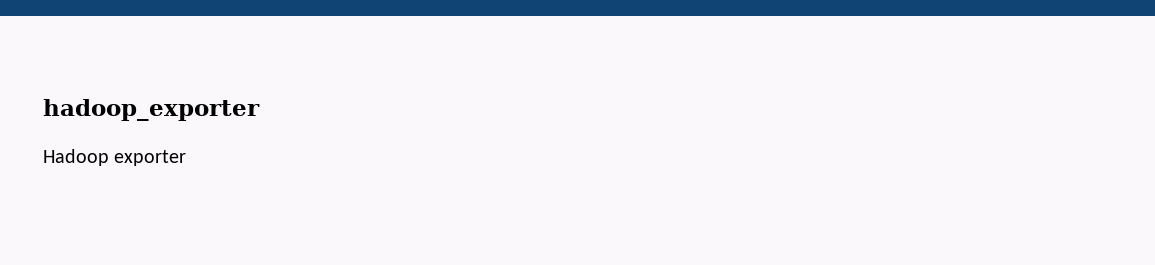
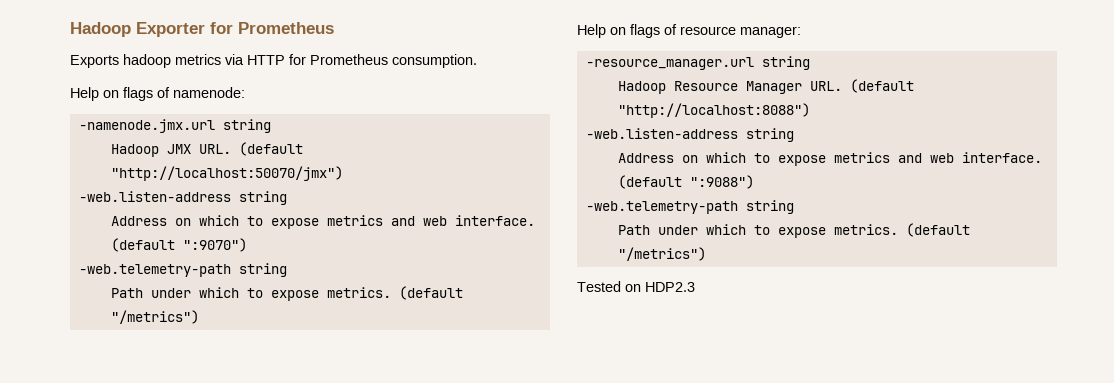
[43,99,260,121] [43,149,187,166] hadoop_exporter // Hadoop exporter -> [70,22,334,37] [70,54,477,68] [70,87,245,101] [78,119,271,133] [110,142,303,157] [110,166,343,181] [78,191,287,205] [110,215,535,229] [110,238,247,252] [78,263,287,277] [110,286,463,301] [110,310,199,324] [577,24,801,38] [585,56,810,70] [617,79,914,94] [617,103,810,118] [585,128,794,142] [617,152,1042,166] [617,175,754,189] [585,200,794,214] [617,223,970,238] [617,247,706,261] [577,281,695,292] Hadoop Exporter for Prometheus // Exports hadoop metrics via HTTP for Prometheus consumption. // Help on flags of namenode: // -namenode.jmx.url string // Hadoop JMX URL. (default "http://localhost:50070/jmx") // -web.listen-address string // Address on which to expose metrics and web interface. (default ":9070") // -web.telemetry-path string // Path under which to expose metrics. (default "/metrics") // Help on flags of resource manager: // -resource_manager.url string // Hadoop Resource Manager URL. (default "http://localhost:8088") // -web.listen-address string // Address on which to expose metrics and web interface. (default ":9088") // -web.telemetry-path string // Path under which to expose metrics. (default "/metrics") // Tested on HDP2.3

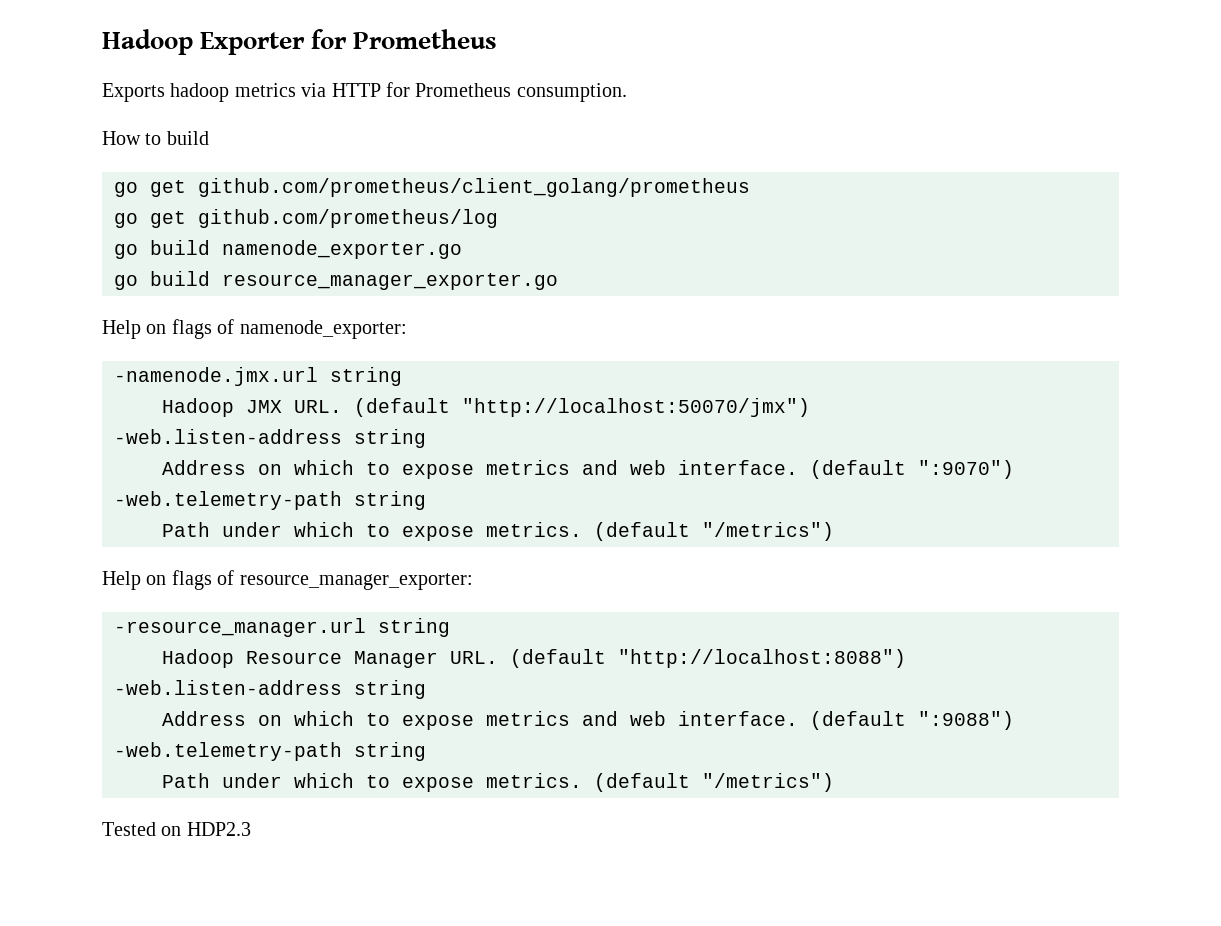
[70,87,245,101] // Help on flags of namenode: -> [102,131,209,145] [114,178,750,197] [114,209,498,228] [114,240,462,259] [114,271,558,290] [102,319,407,339] // How to build // go get github.com/prometheus/client_golang/prometheus // go get github.com/prometheus/log // go build namenode_exporter.go // go build resource_manager_exporter.go // Help on flags of namenode_exporter:
[680,26,801,38] resource manager: -> [239,573,473,590] resource_manager_exporter:

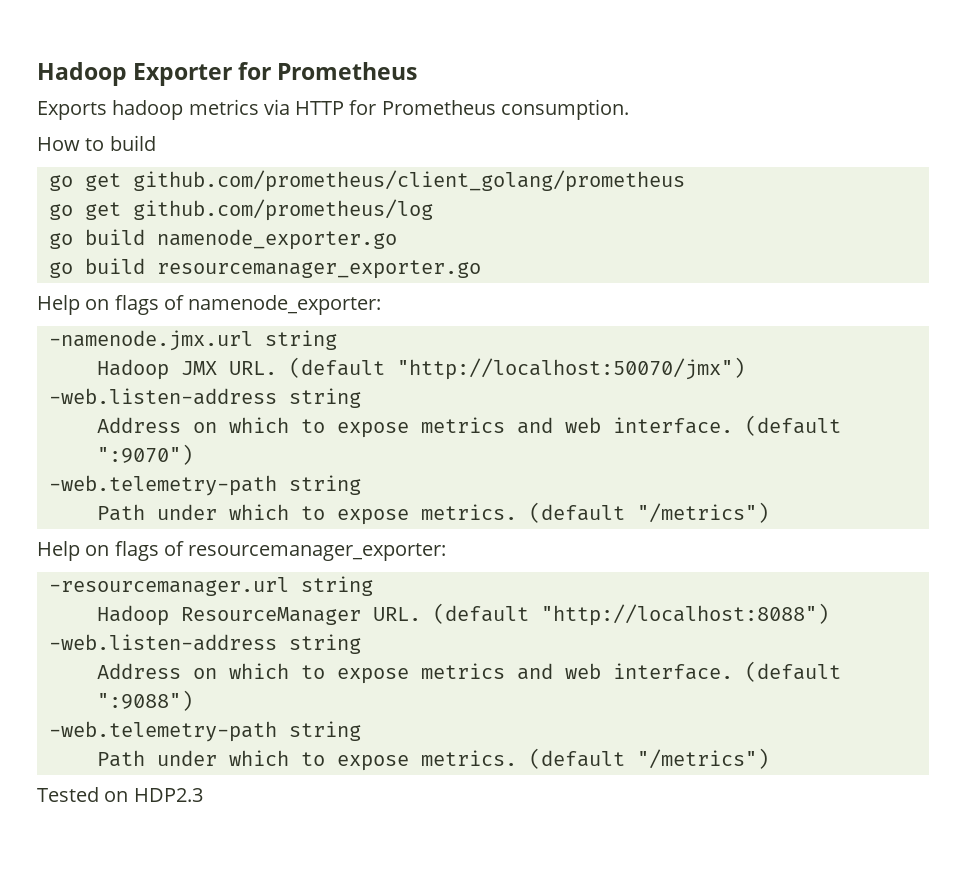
[222,273,558,290] resource_manager_exporter.go -> [156,260,481,279] resourcemanager_exporter.go
[239,573,473,590] [114,618,450,637] [162,649,438,668] resource_manager_exporter: // -resource_manager.url string // Hadoop Resource Manager -> [188,543,447,561] [48,576,373,596] [96,605,361,626] resourcemanager_exporter: // -resourcemanager.url string // Hadoop ResourceManager

